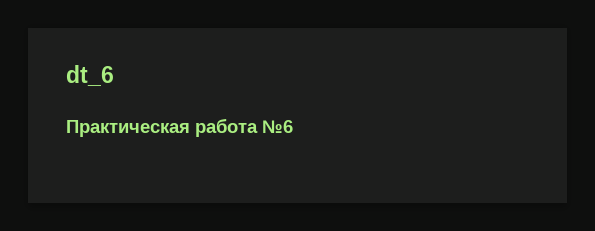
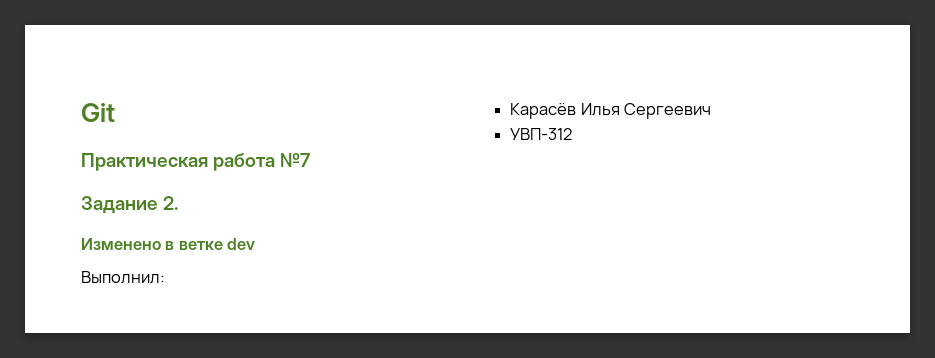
[66,65,114,86] dt_6 -> [81,103,115,122] Git
[262,120,293,133] №6 -> [280,153,311,167] [81,196,179,214] [81,238,256,250] [81,271,165,284] [510,103,712,119] [510,128,573,140] №7 // Задание 2. // Изменено в ветке dev // Выполнил: // Карасёв Илья Сергеевич // УВП-312

